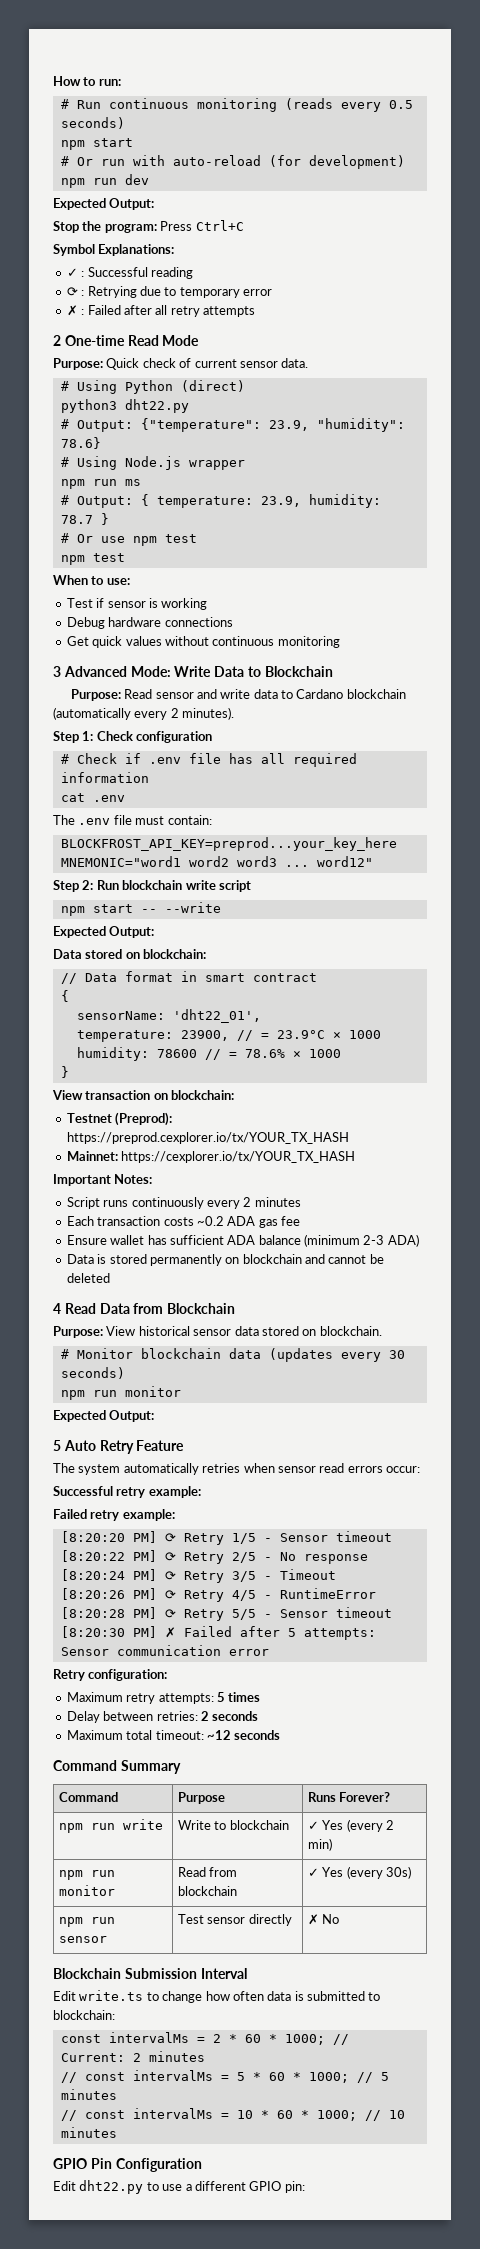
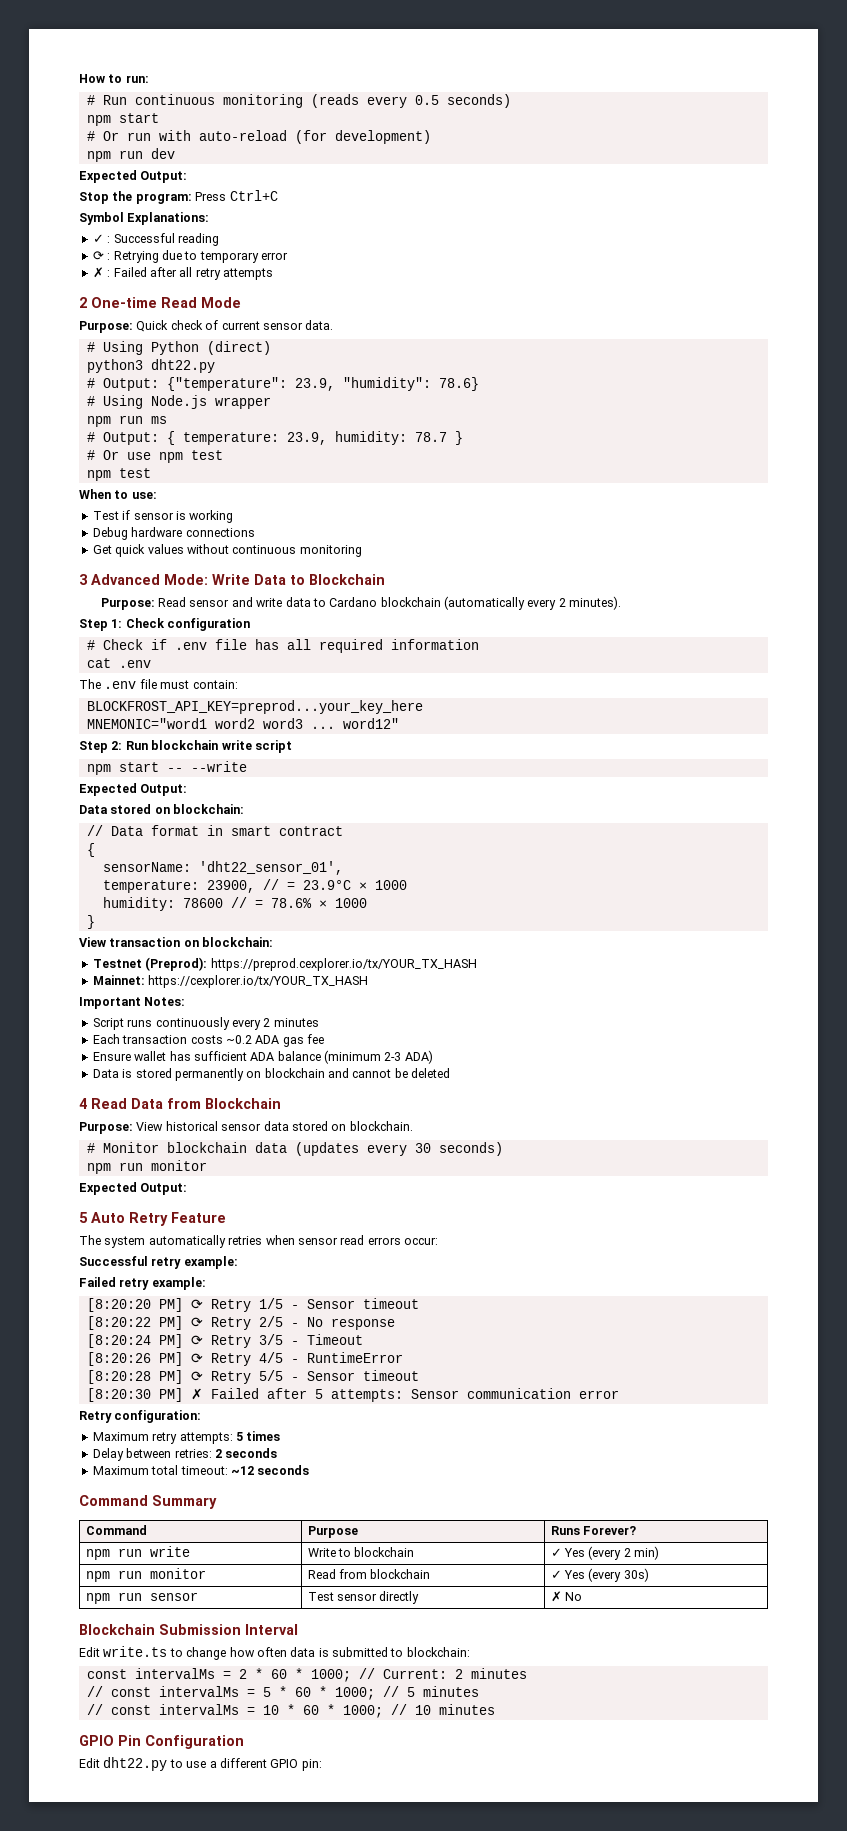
[172,1009,261,1023] 'dht22_01', -> [198,861,343,875] 'dht22_sensor_01',

